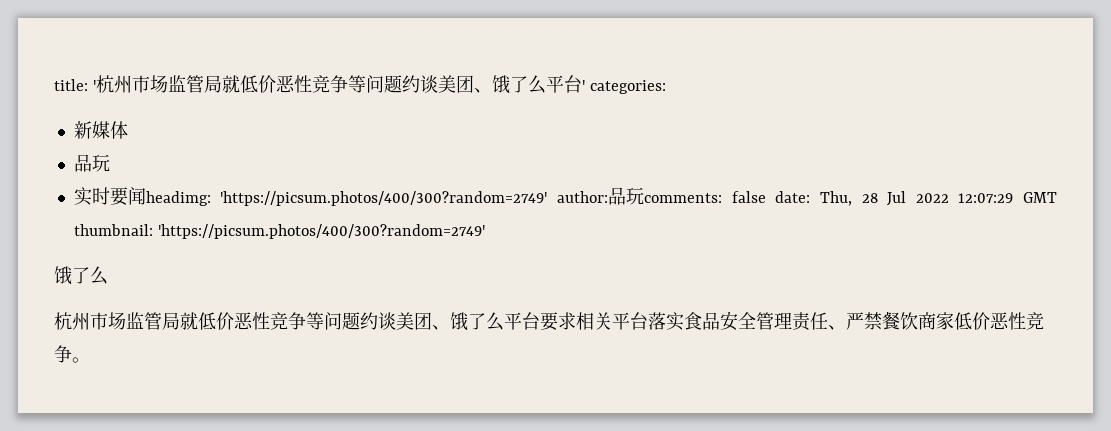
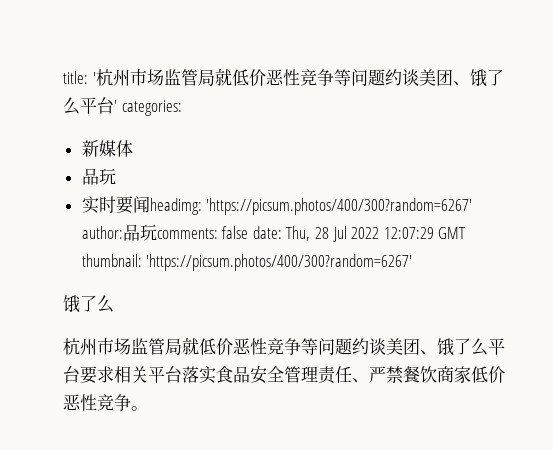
[220,191,548,206] 'https://picsum.photos/400/300?random=2749' -> [206,198,473,215] 'https://picsum.photos/400/300?random=6267'
[157,224,485,239] 'https://picsum.photos/400/300?random=2749' -> [146,254,413,271] 'https://picsum.photos/400/300?random=6267'

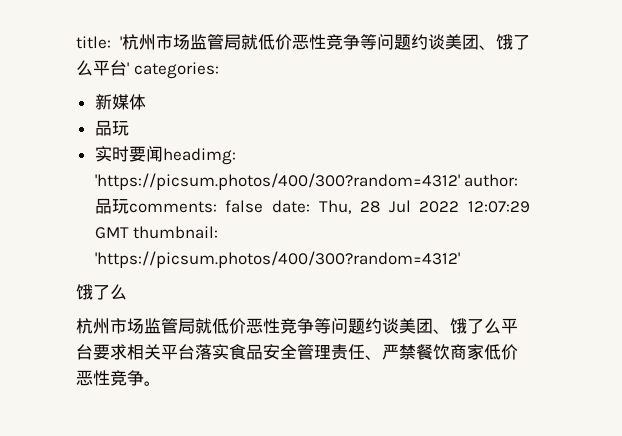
[206,198,473,215] 'https://picsum.photos/400/300?random=6267' -> [94,173,460,190] 'https://picsum.photos/400/300?random=4312'
[146,254,413,271] 'https://picsum.photos/400/300?random=6267' -> [94,251,460,268] 'https://picsum.photos/400/300?random=4312'

